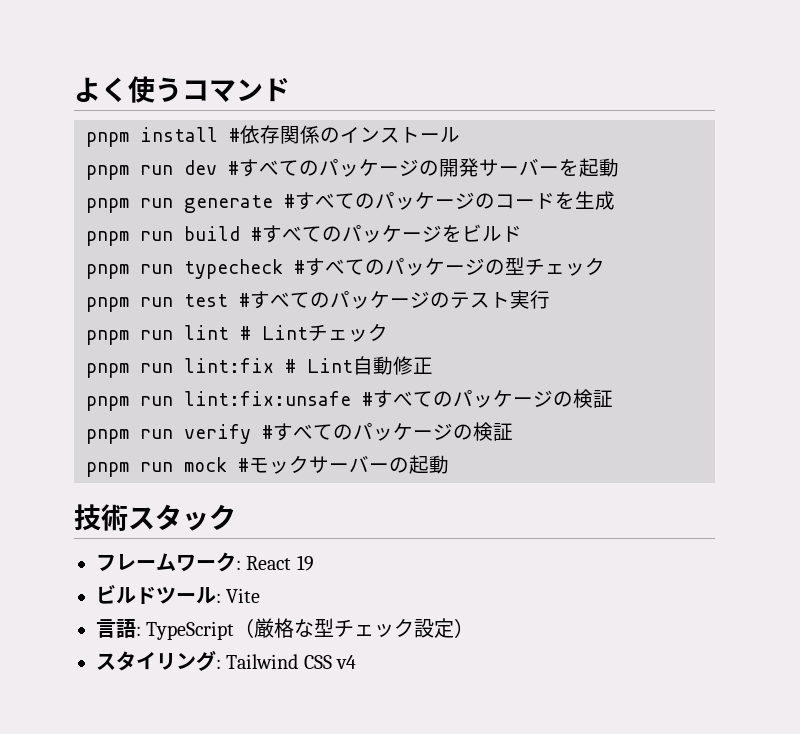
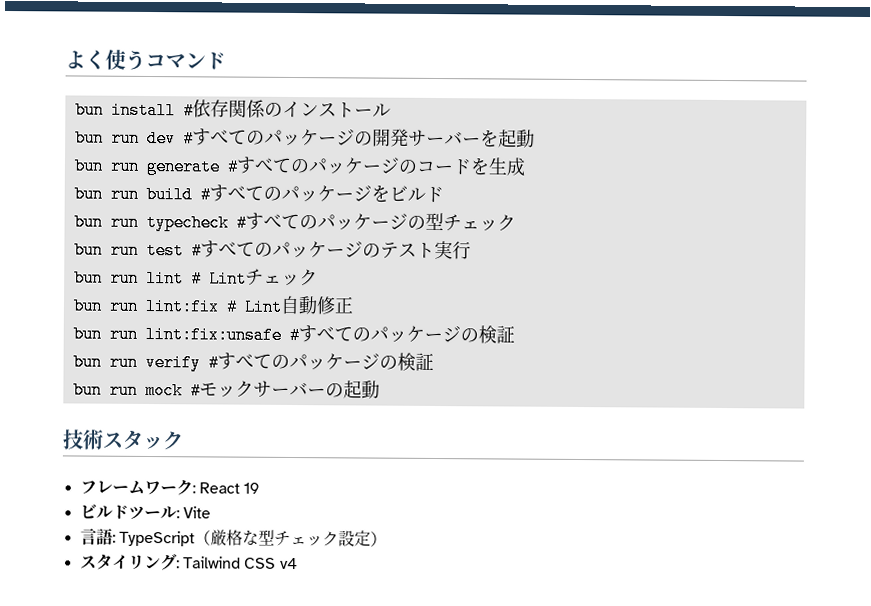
[86,132,129,147] pnpm -> [74,101,104,119] bun
[86,165,129,180] pnpm -> [74,129,104,147] bun
[86,198,129,213] pnpm -> [73,157,104,175] bun
[86,231,129,246] pnpm -> [73,185,103,203] bun
[86,264,129,279] pnpm -> [73,213,103,231] bun
[86,297,129,312] pnpm -> [73,241,103,259] bun
[86,330,129,345] pnpm -> [73,269,103,287] bun
[86,363,129,378] pnpm -> [72,297,103,315] bun
[86,396,129,411] pnpm -> [72,325,102,343] bun
[86,429,129,444] pnpm -> [72,353,102,371] bun
[86,462,129,477] pnpm -> [72,381,102,399] bun

